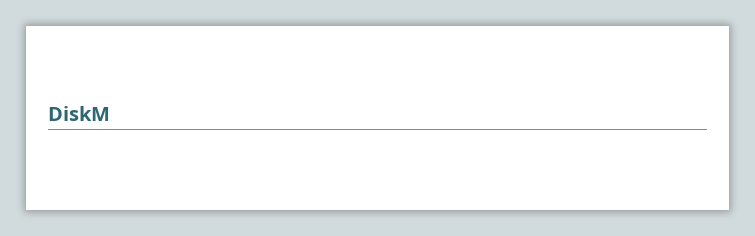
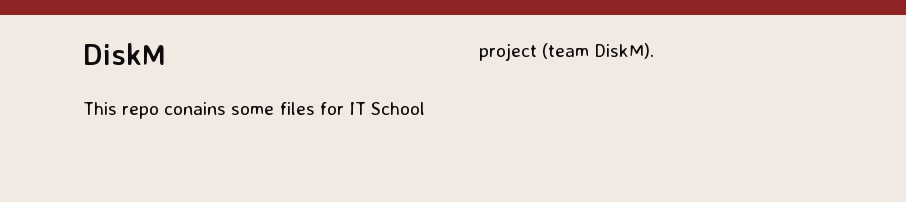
(110, 113) none -> [83,102,425,119] [479,43,655,61] // This repo conains some files for IT School project (team DiskM).

